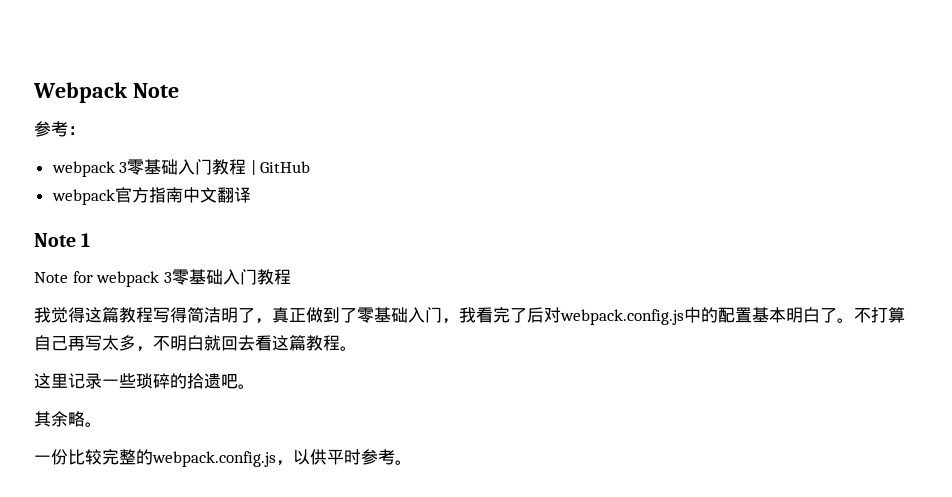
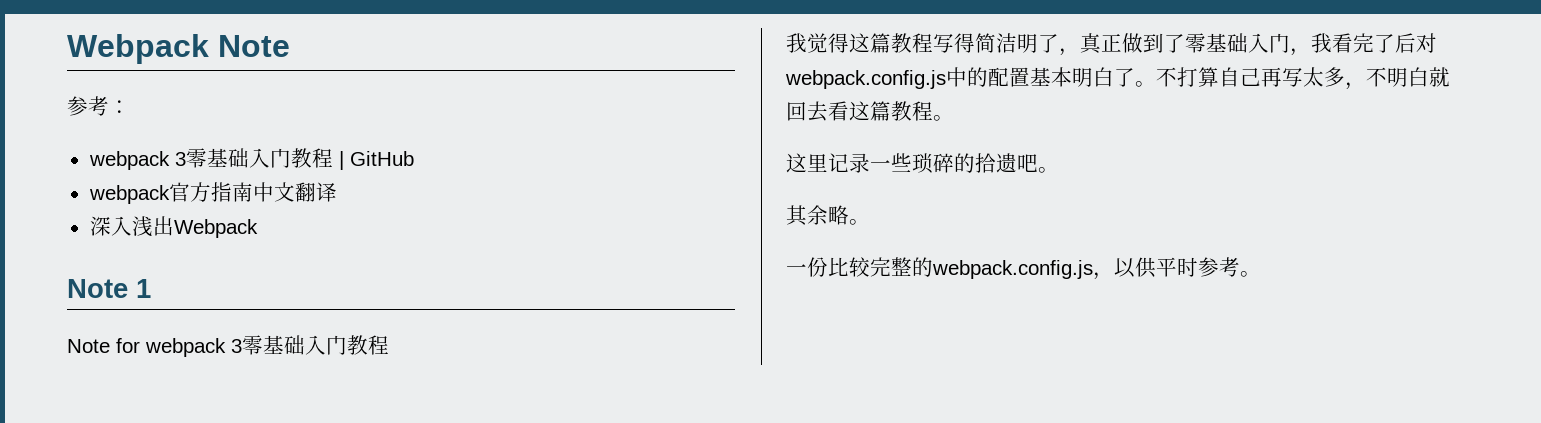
(251, 195) none -> [89,216,258,238] // 深入浅出Webpack

